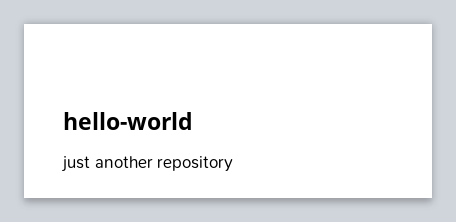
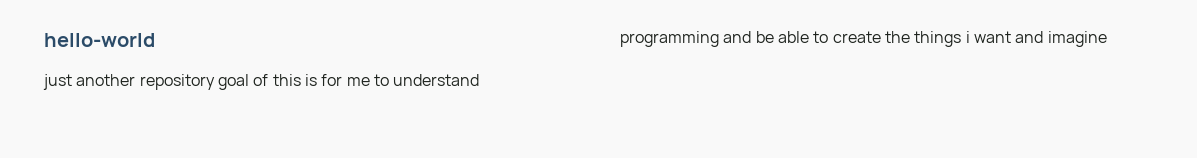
(234, 164) none -> [217,74,480,90] [620,31,1107,47] goal of this is for me to understand programming and be able to create the things i want and imagine

